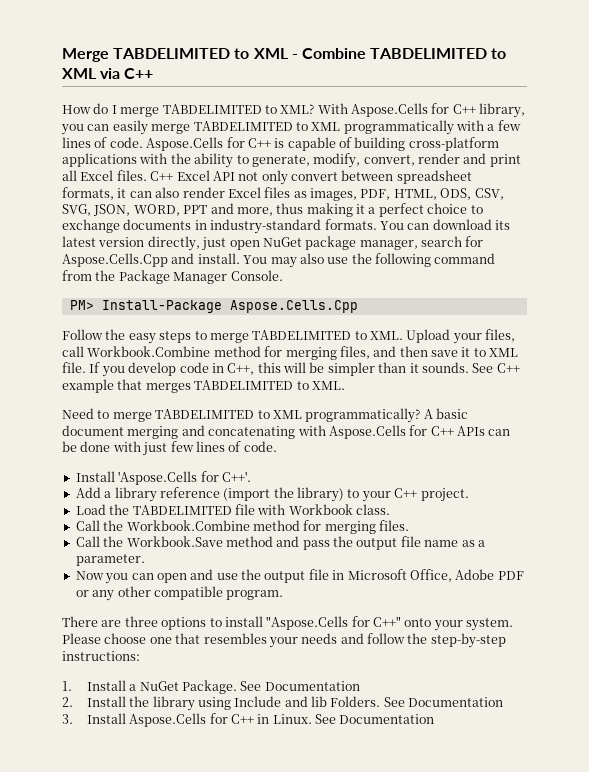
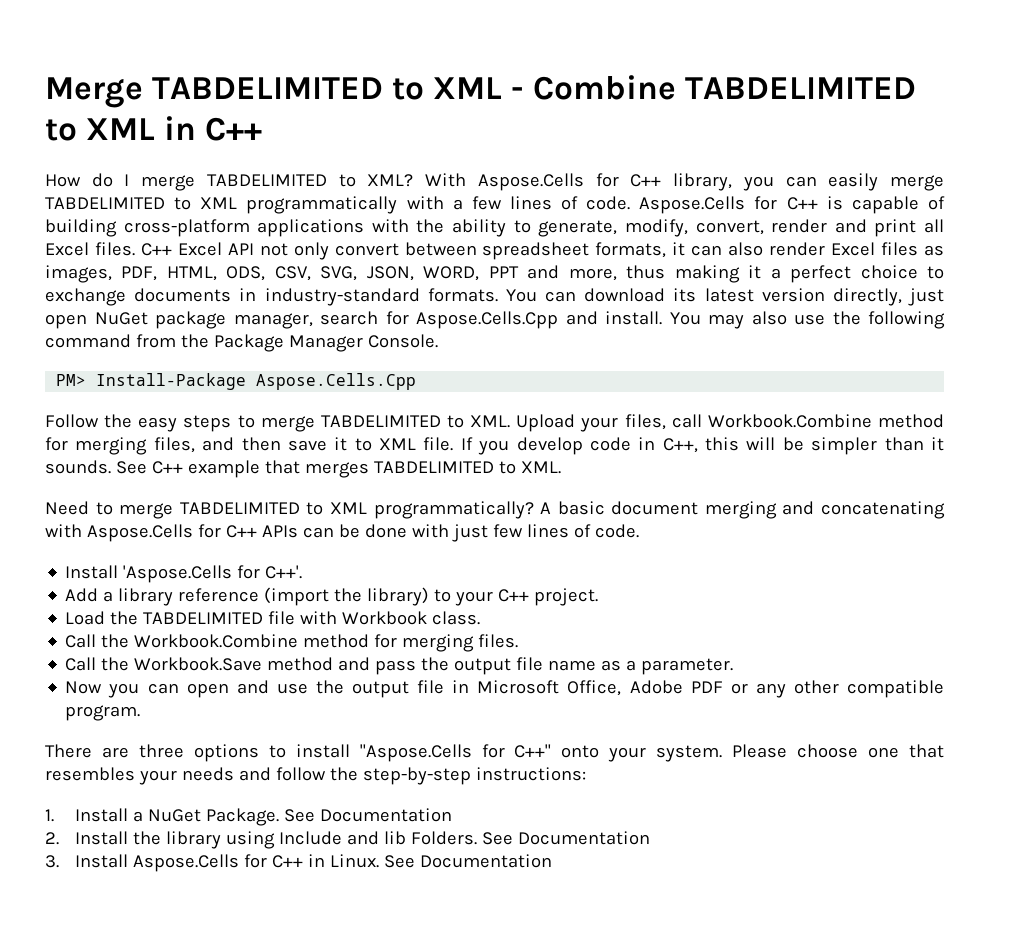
[100,68,121,79] via -> [164,116,197,140] in

